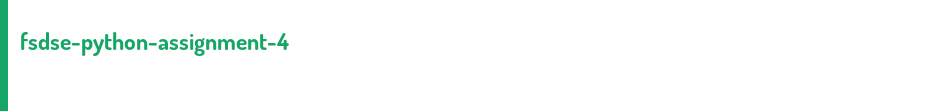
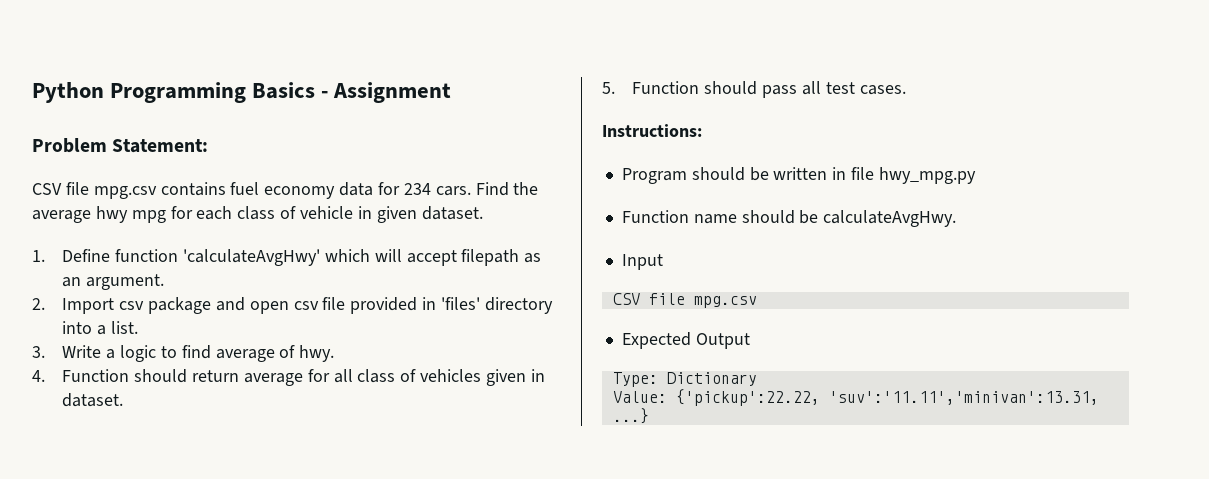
[20,32,289,56] fsdse-python-assignment-4 -> [32,82,452,103] [32,138,209,153] [32,182,539,199] [32,206,483,223] [32,249,542,266] [62,274,165,290] [32,297,553,314] [62,321,138,335] [32,345,335,362] [32,369,545,386] [62,393,124,407] [602,81,906,98] [602,124,702,137] [621,167,976,184] [621,210,957,227] [621,254,663,270] [612,293,757,308] [621,332,750,349] [612,372,757,387] [612,389,1099,406] [612,408,649,424] Python Programming Basics - Assignment // Problem Statement: // CSV file mpg.csv contains fuel economy data for 234 cars. Find the average hwy mpg for each class of vehicle in given dataset. // 1. Define function 'calculateAvgHwy' which will accept filepath as an argument. // 2. Import csv package and open csv file provided in 'files' directory into a list. // 3. Write a logic to find average of hwy. // 4. Function should return average for all class of vehicles given in dataset. // 5. Function should pass all test cases. // Instructions: // Program should be written in file hwy_mpg.py // Function name should be calculateAvgHwy. // Input // CSV file mpg.csv // Expected Output // Type: Dictionary // Value: {'pickup':22.22, 'suv':'11.11','minivan':13.31, ...}

